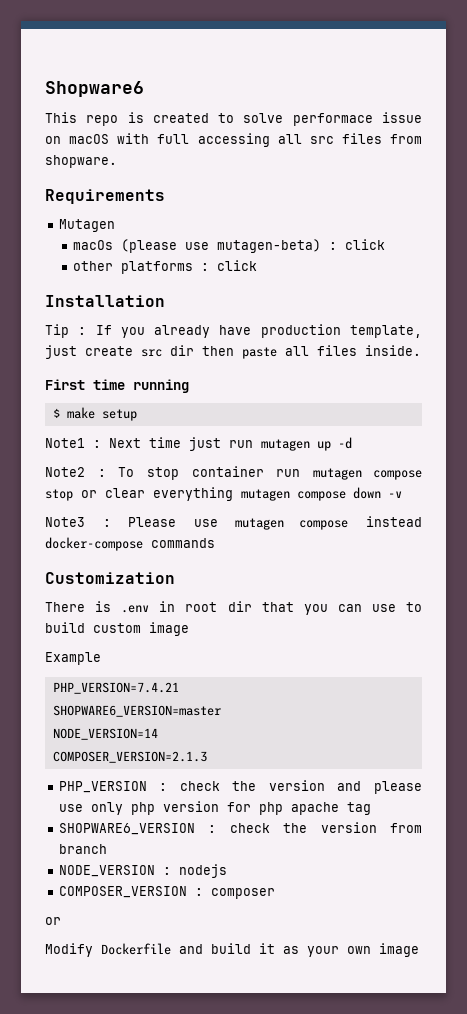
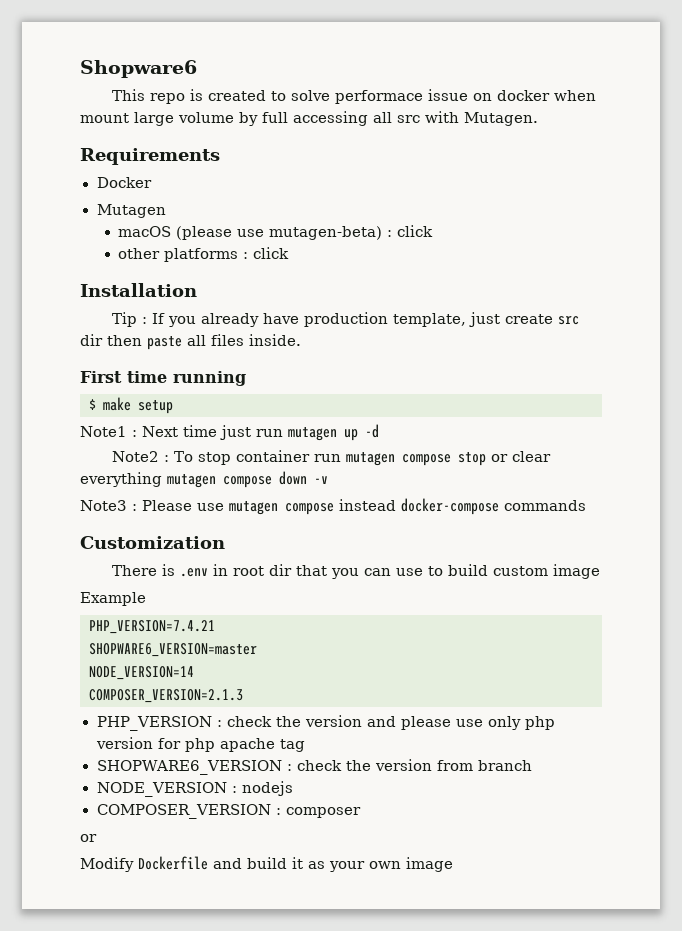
[69,133,150,144] macOS with -> [497,90,597,101] [80,112,258,126] docker when mount large volume by
[341,133,422,144] [45,155,117,168] files from shopware. -> [425,111,538,126] with Mutagen.
(165, 196) none -> [96,177,152,188] // Docker
[73,240,114,250] macOs -> [118,226,172,237] macOS

